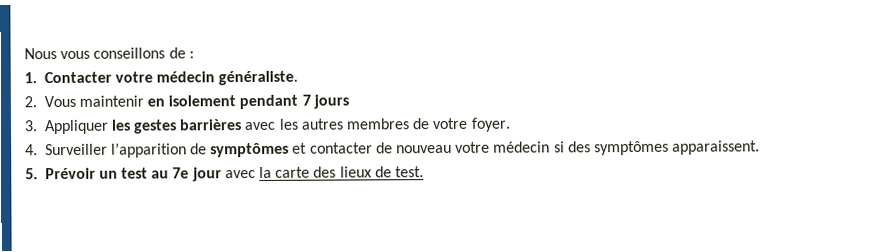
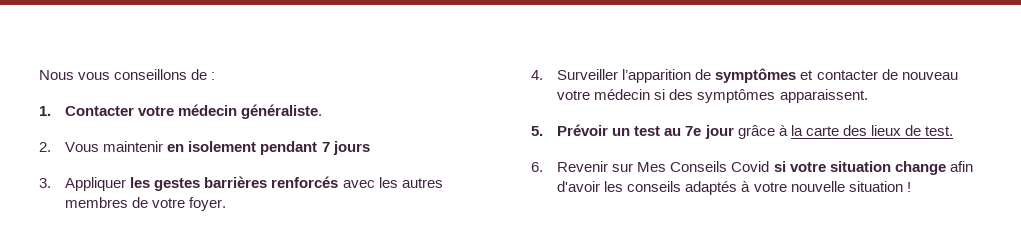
(243, 125) none -> [271,176,339,188] renforcés
[224,169,256,179] avec -> [737,125,788,139] grâce à
(424, 172) none -> [531,161,973,175] [557,181,911,195] // 6. Revenir sur Mes Conseils Covid si votre situation change afin d'avoir les conseils adaptés à votre nouvelle situation !

